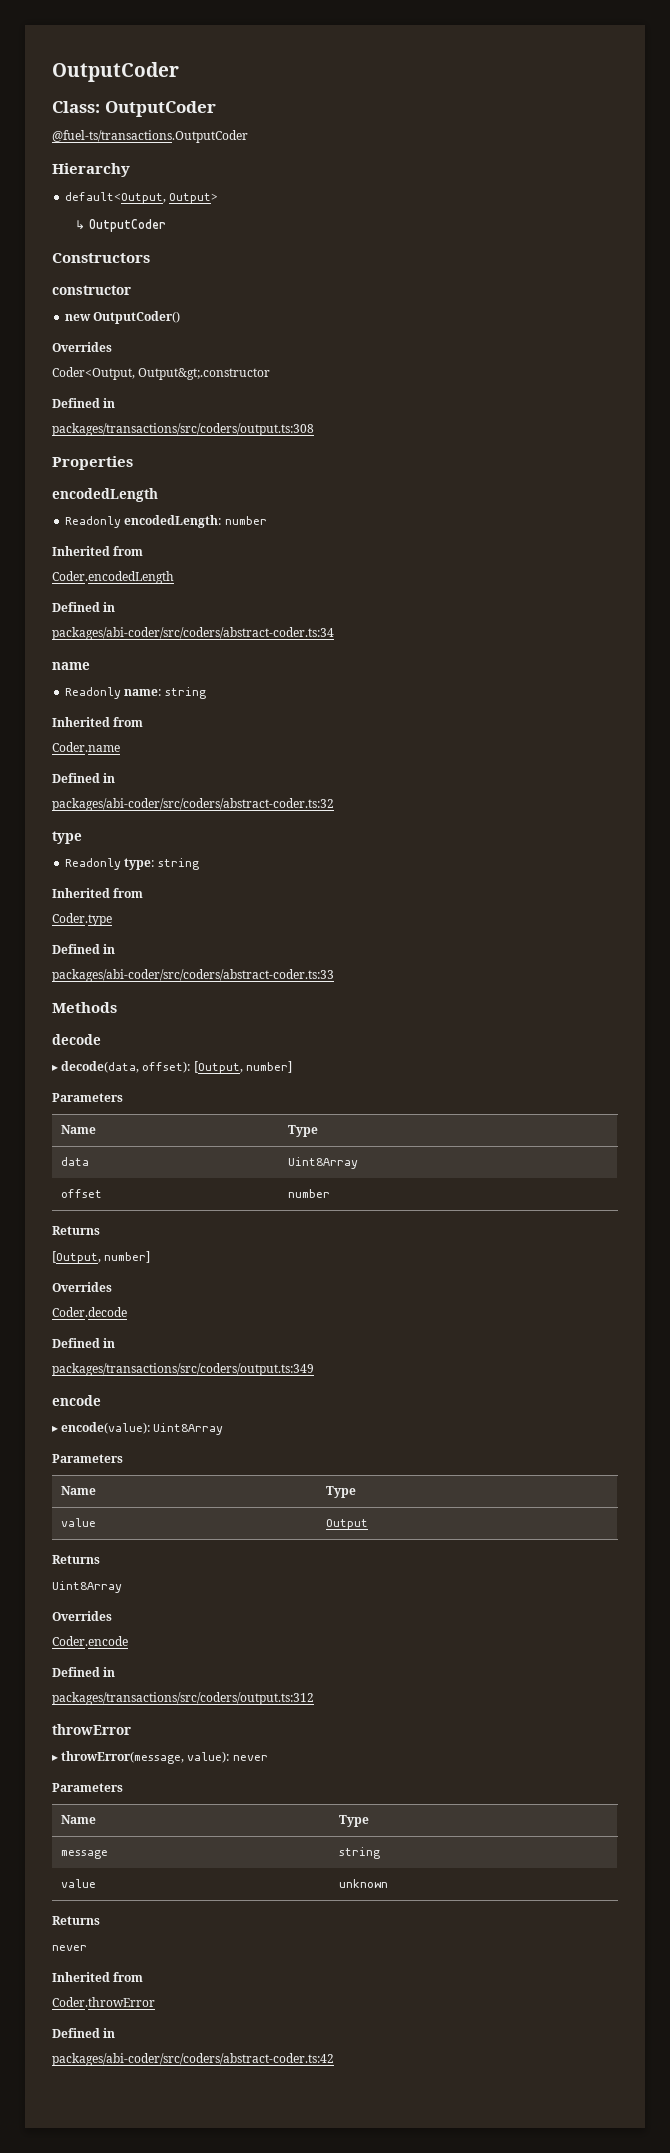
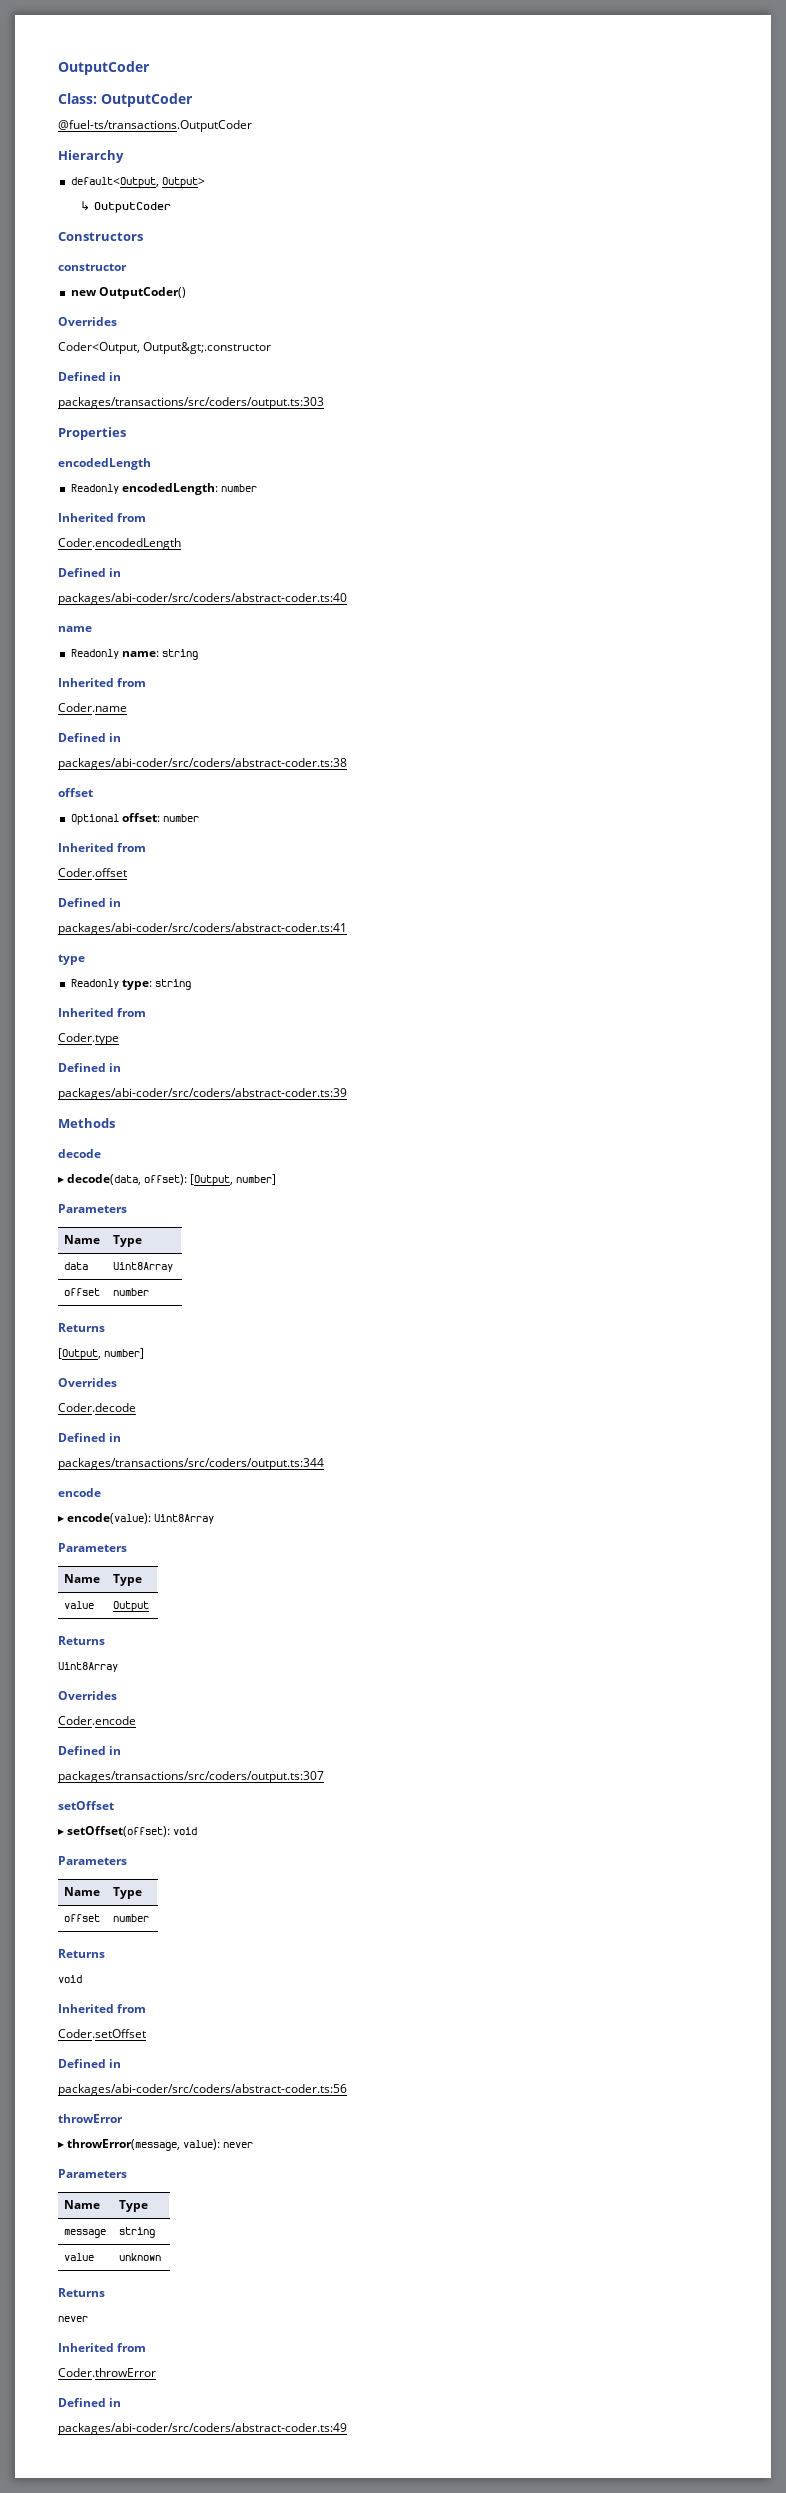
[52,423,314,436] packages/transactions/src/coders/output.ts:308 -> [58,397,324,409] packages/transactions/src/coders/output.ts:303
[52,627,334,640] packages/abi-coder/src/coders/abstract-coder.ts:34 -> [58,593,347,605] packages/abi-coder/src/coders/abstract-coder.ts:40
[52,798,334,811] packages/abi-coder/src/coders/abstract-coder.ts:32 -> [58,758,347,770] [58,788,93,797] [70,813,199,825] [58,843,147,852] [58,868,127,877] [58,898,122,907] [58,923,347,935] packages/abi-coder/src/coders/abstract-coder.ts:38 // offset // Optional offset: number // Inherited from // Coder.offset // Defined in // packages/abi-coder/src/coders/abstract-coder.ts:41
[52,969,334,982] packages/abi-coder/src/coders/abstract-coder.ts:33 -> [58,1088,347,1100] packages/abi-coder/src/coders/abstract-coder.ts:39
[52,1363,314,1376] packages/transactions/src/coders/output.ts:349 -> [58,1458,324,1470] packages/transactions/src/coders/output.ts:344
[52,1692,314,1705] packages/transactions/src/coders/output.ts:312 -> [58,1771,324,1783] [58,1801,114,1810] [58,1826,198,1837] [58,1856,127,1865] [64,1887,101,1896] [113,1887,143,1899] [64,1914,101,1922] [113,1914,150,1922] [58,1949,105,1958] [58,1975,82,1983] [58,2004,147,2013] [58,2029,146,2038] [58,2059,122,2068] [58,2084,347,2096] packages/transactions/src/coders/output.ts:307 // setOffset // ▸ setOffset(offset): void // Parameters // Name | Type // offset | number // Returns // void // Inherited from // Coder.setOffset // Defined in // packages/abi-coder/src/coders/abstract-coder.ts:56
[52,2053,334,2066] packages/abi-coder/src/coders/abstract-coder.ts:42 -> [58,2423,347,2435] packages/abi-coder/src/coders/abstract-coder.ts:49

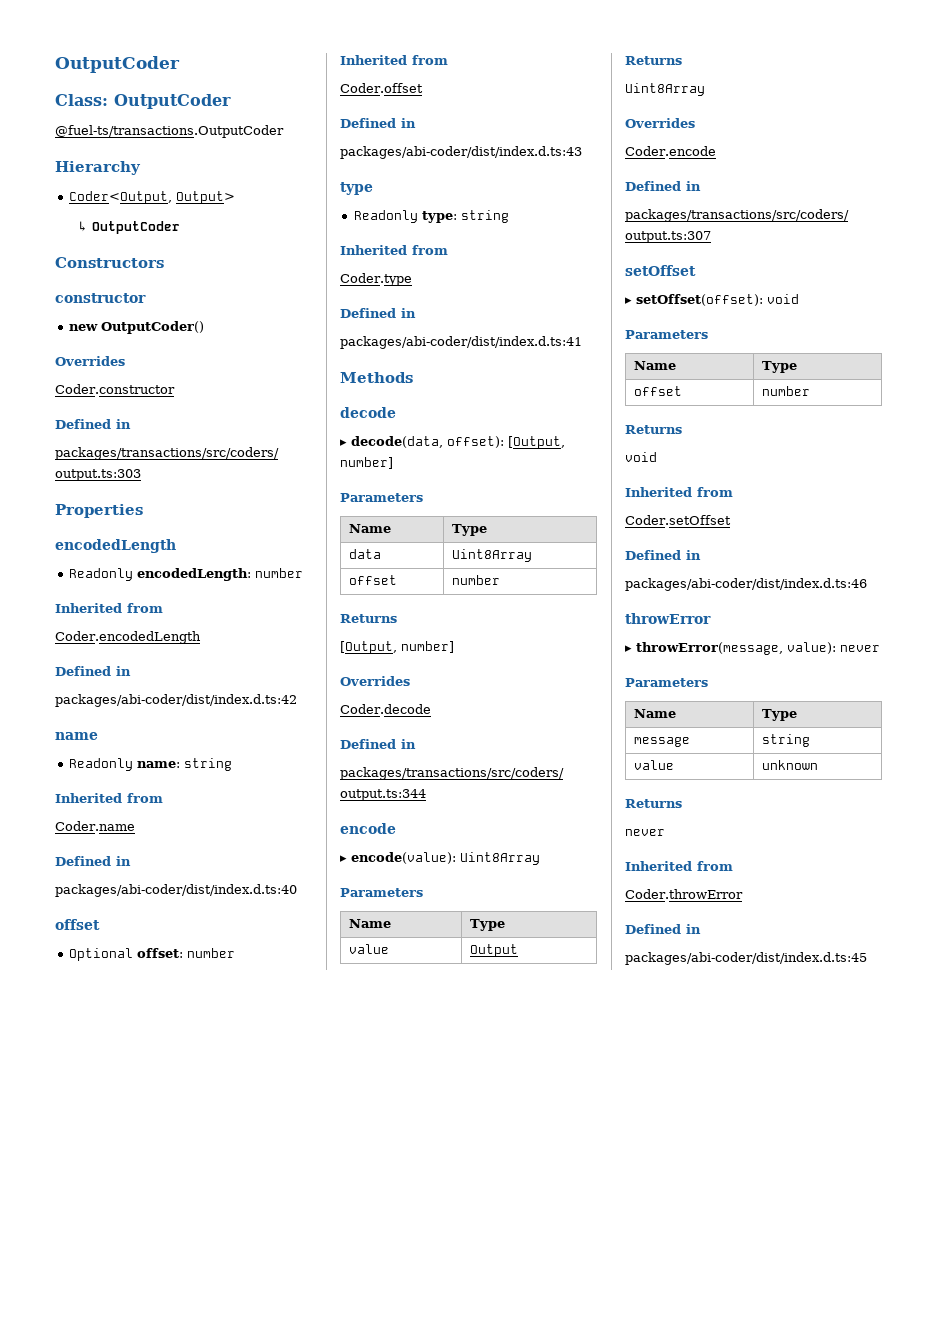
[70,177,159,188] default<Output, -> [68,191,172,204] Coder<Output,
[58,342,272,354] Coder<Output, Output&gt;.constructor -> [55,384,175,394] Coder.constructor
[58,593,347,605] packages/abi-coder/src/coders/abstract-coder.ts:40 -> [55,694,297,707] packages/abi-coder/dist/index.d.ts:42
[58,758,347,770] packages/abi-coder/src/coders/abstract-coder.ts:38 -> [55,884,297,897] packages/abi-coder/dist/index.d.ts:40
[58,923,347,935] packages/abi-coder/src/coders/abstract-coder.ts:41 -> [340,146,582,159] packages/abi-coder/dist/index.d.ts:43
[58,1088,347,1100] packages/abi-coder/src/coders/abstract-coder.ts:39 -> [340,336,582,349] packages/abi-coder/dist/index.d.ts:41
[58,2084,347,2096] packages/abi-coder/src/coders/abstract-coder.ts:56 -> [625,578,867,591] packages/abi-coder/dist/index.d.ts:46
[58,2423,347,2435] packages/abi-coder/src/coders/abstract-coder.ts:49 -> [625,952,867,965] packages/abi-coder/dist/index.d.ts:45

